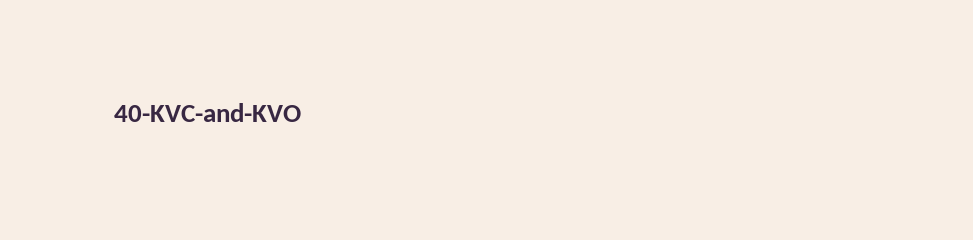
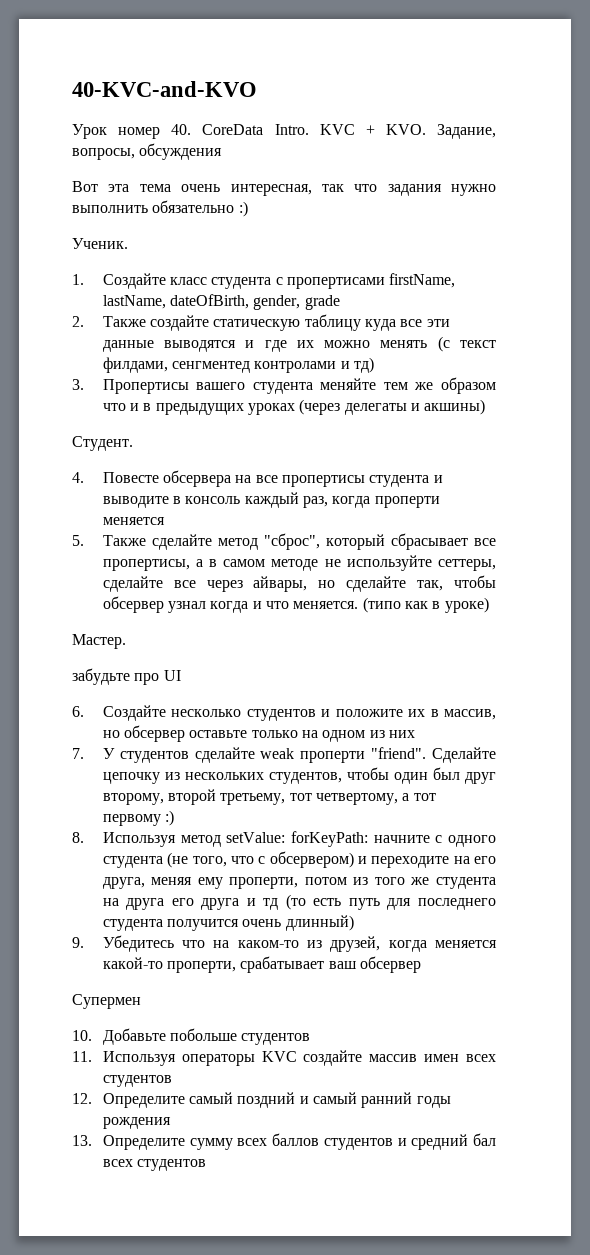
(301, 112) none -> [72,124,496,139] [72,143,223,160] [72,181,496,196] [72,200,248,217] [72,238,128,249] [72,273,456,289] [102,294,340,310] [72,314,450,331] [102,336,497,352] [102,357,375,373] [72,377,496,394] [102,399,486,415] [72,436,133,451] [72,470,443,487] [102,492,440,508] [102,517,165,525] [72,533,496,550] [102,555,496,571] [102,575,496,592] [102,596,489,613] [72,634,126,649] [72,668,181,685] [72,705,496,721] [102,725,416,742] [72,747,497,763] [102,767,497,784] [102,789,436,805] [102,810,175,826] [72,831,496,847] [102,851,497,868] [102,877,497,889] [102,894,497,910] [102,915,354,931] [72,935,498,952] [102,956,422,973] [72,994,141,1009] [72,1028,311,1045] [72,1050,496,1066] [102,1075,172,1087] [72,1092,451,1108] [102,1117,171,1129] [72,1133,497,1150] [102,1159,207,1171] // Урок номер 40. CoreData Intro. KVC + KVO. Задание, вопросы, обсуждения // Вот эта тема очень интересная, так что задания нужно выполнить обязательно :) // Ученик. // 1. Создайте класс студента с пропертисами firstName, lastName, dateOfBirth, gender, grade // 2. Также создайте статическую таблицу куда все эти данные выводятся и где их можно менять (с текст филдами, сенгментед контролами и тд) // 3. Пропертисы вашего студента меняйте тем же образом что и в предыдущих уроках (через делегаты и акшины) // Студент. // 4. Повесте обсервера на все пропертисы студента и выводите в консоль каждый раз, когда проперти меняется // 5. Также сделайте метод "сброс", который сбрасывает все пропертисы, а в самом методе не используйте сеттеры, сделайте все через айвары, но сделайте так, чтобы обсервер узнал когда и что меняется. (типо как в уроке) // Мастер. // забудьте про UI // 6. Создайте несколько студентов и положите их в массив, но обсервер оставьте только на одном из них // 7. У студентов сделайте weak проперти "friend". Сделайте цепочку из нескольких студентов, чтобы один был друг второму, второй третьему, тот четвертому, а тот первому :) // 8. Используя метод setValue: forKeyPath: начните с одного студента (не того, что с обсервером) и переходите на его друга, меняя ему проперти, потом из того же студента на друга его друга и тд (то есть путь для последнего студента получится очень длинный) // 9. Убедитесь что на каком-то из друзей, когда меняется какой-то проперти, срабатывает ваш обсервер // Супермен // 10. Добавьте побольше студентов // 11. Используя операторы KVC создайте массив имен всех студентов // 12. Определите самый поздний и самый ранний годы рождения // 13. Определите сумму всех баллов студентов и средний бал всех студентов

